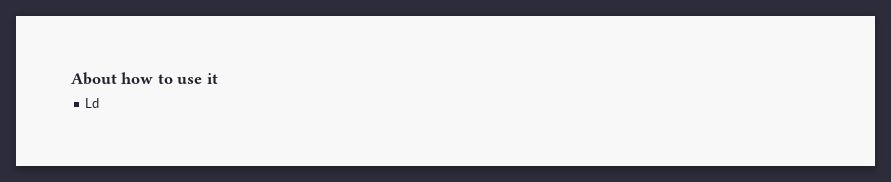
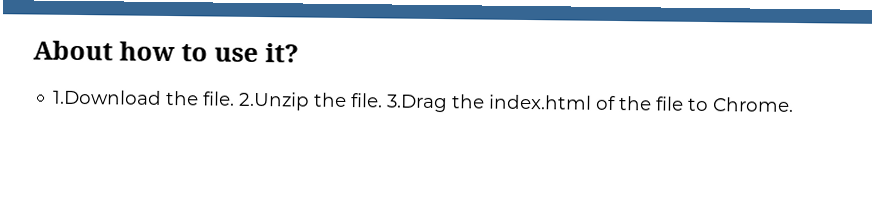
[206,73,218,84] [85,98,100,108] it // Ld -> [265,43,299,63] [52,89,795,113] it? // 1.Download the file. 2.Unzip the file. 3.Drag the index.html of the file to Chrome.

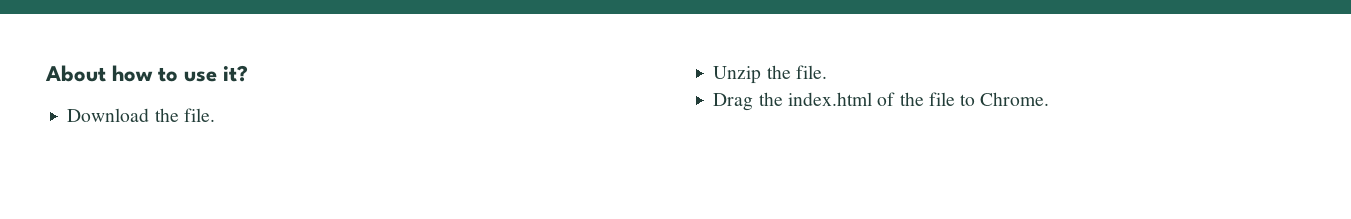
[52,89,449,113] 1.Download the file. 2.Unzip the file. 3.Drag -> [67,108,215,122] [713,65,827,84] [713,93,754,111] Download the file. // Unzip the file. // Drag

